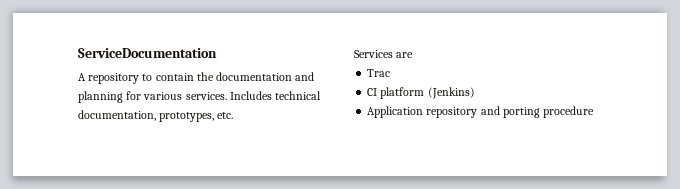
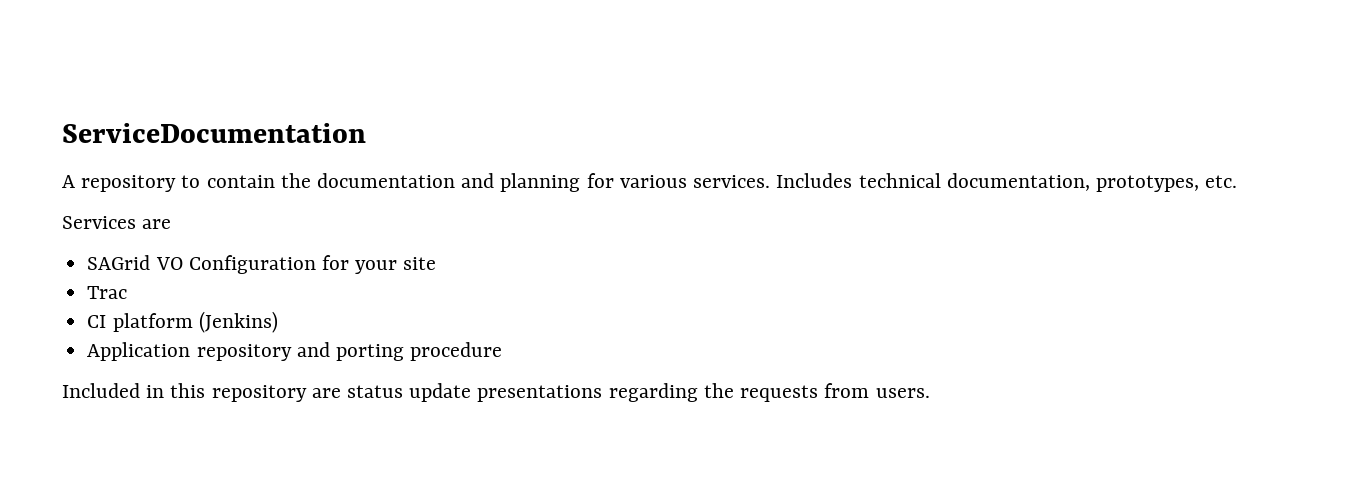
(414, 55) none -> [87,255,437,274] // SAGrid VO Configuration for your site
(595, 112) none -> [62,383,930,402] // Included in this repository are status update presentations regarding the requests from users.

